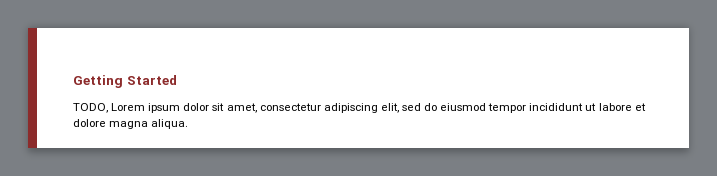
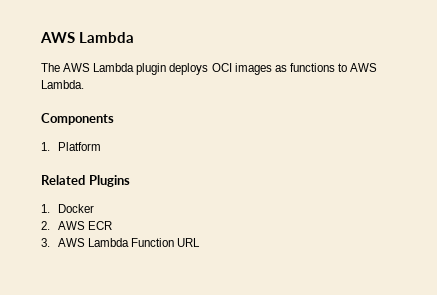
[73,75,177,88] [73,103,646,113] [73,119,189,129] Getting Started // TODO, Lorem ipsum dolor sit amet, consectetur adipiscing elit, sed do eiusmod tempor incididunt ut labore et dolore magna aliqua. -> [40,32,135,43] [41,63,378,75] [41,80,84,89] [41,113,114,125] [41,142,102,151] [41,175,130,187] [41,204,95,213] [41,221,113,230] [41,238,201,247] AWS Lambda // The AWS Lambda plugin deploys OCI images as functions to AWS Lambda. // Components // 1. Platform // Related Plugins // 1. Docker // 2. AWS ECR // 3. AWS Lambda Function URL

